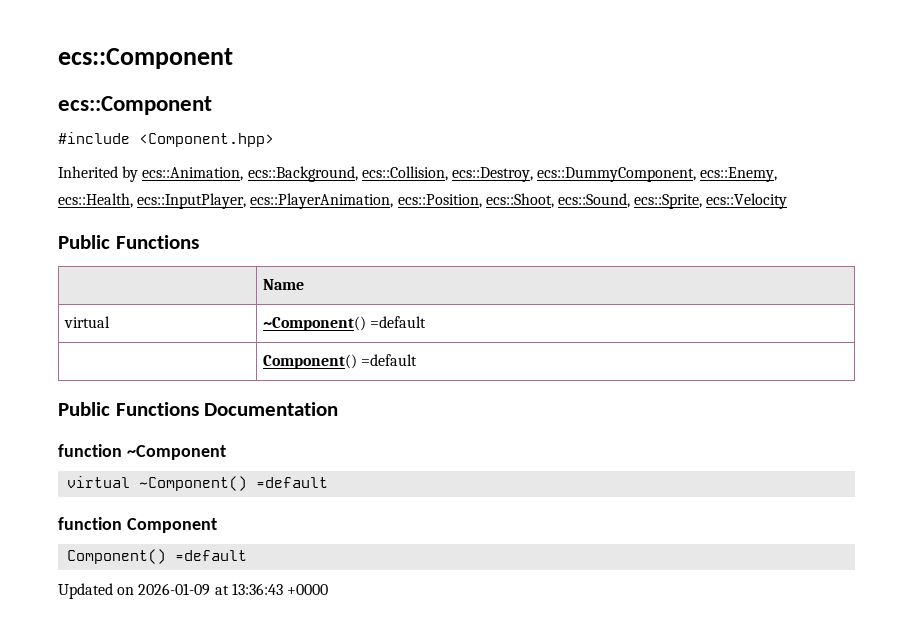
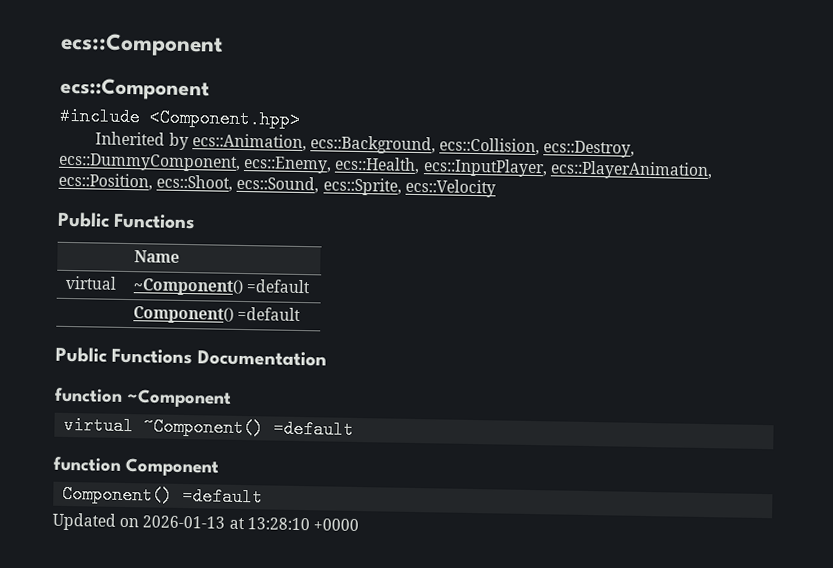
[138,583,283,596] 2026-01-09 at 13:36:43 -> [142,515,310,531] 2026-01-13 at 13:28:10

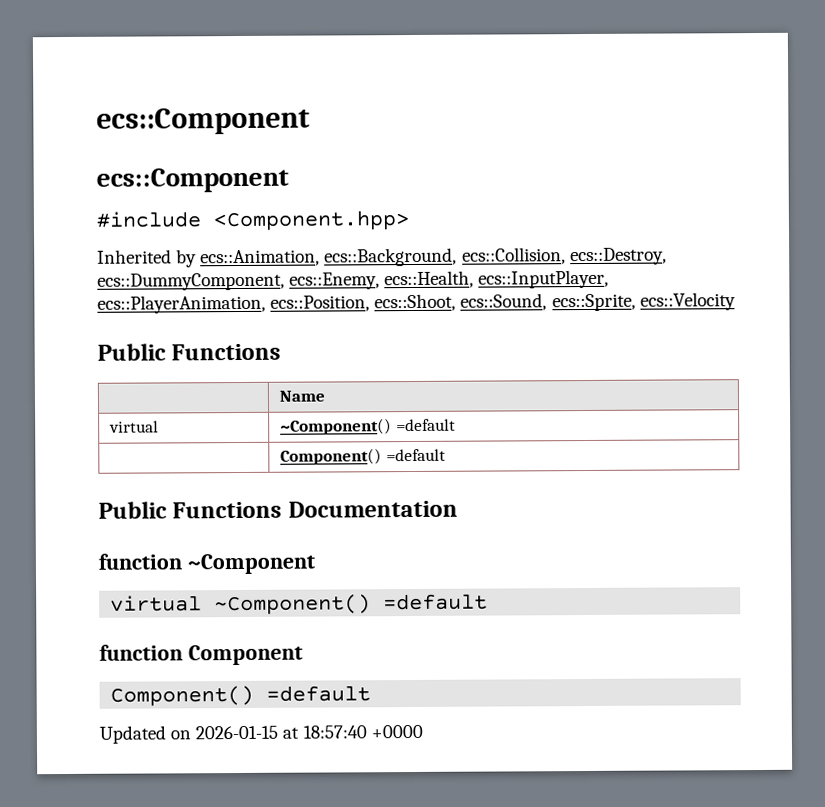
[142,515,310,531] 2026-01-13 at 13:28:10 -> [195,725,367,740] 2026-01-15 at 18:57:40

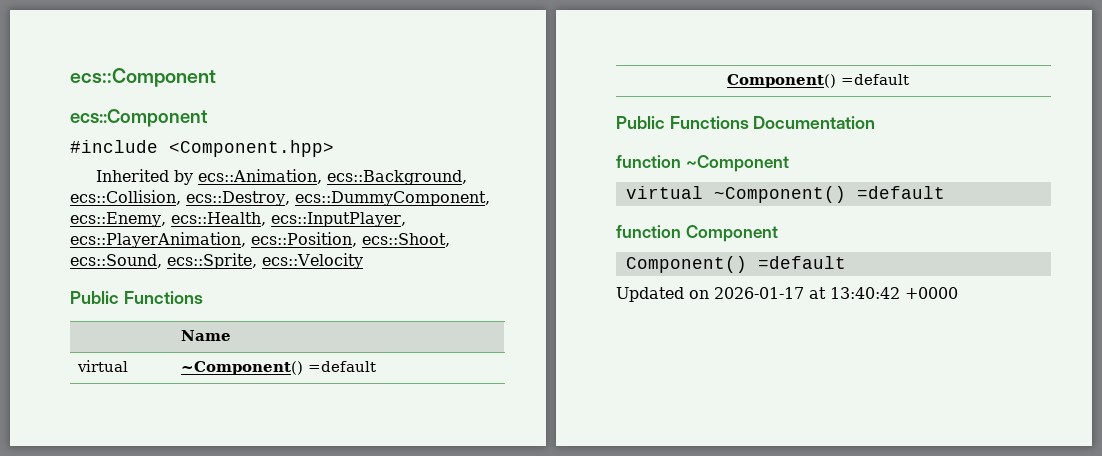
[195,725,367,740] 2026-01-15 at 18:57:40 -> [714,287,900,299] 2026-01-17 at 13:40:42

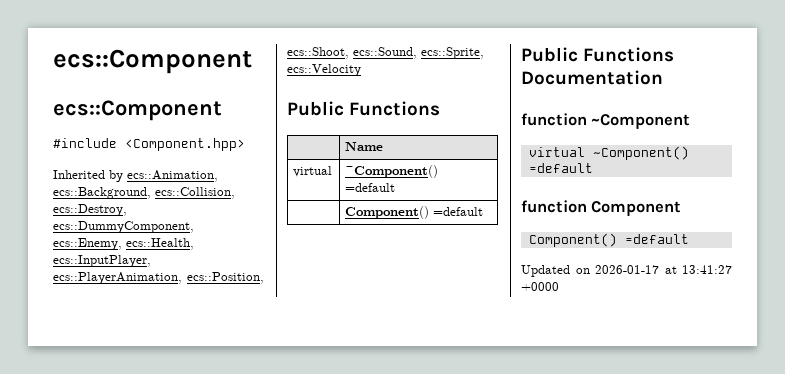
[830,287,900,299] 13:40:42 -> [682,265,732,274] 13:41:27

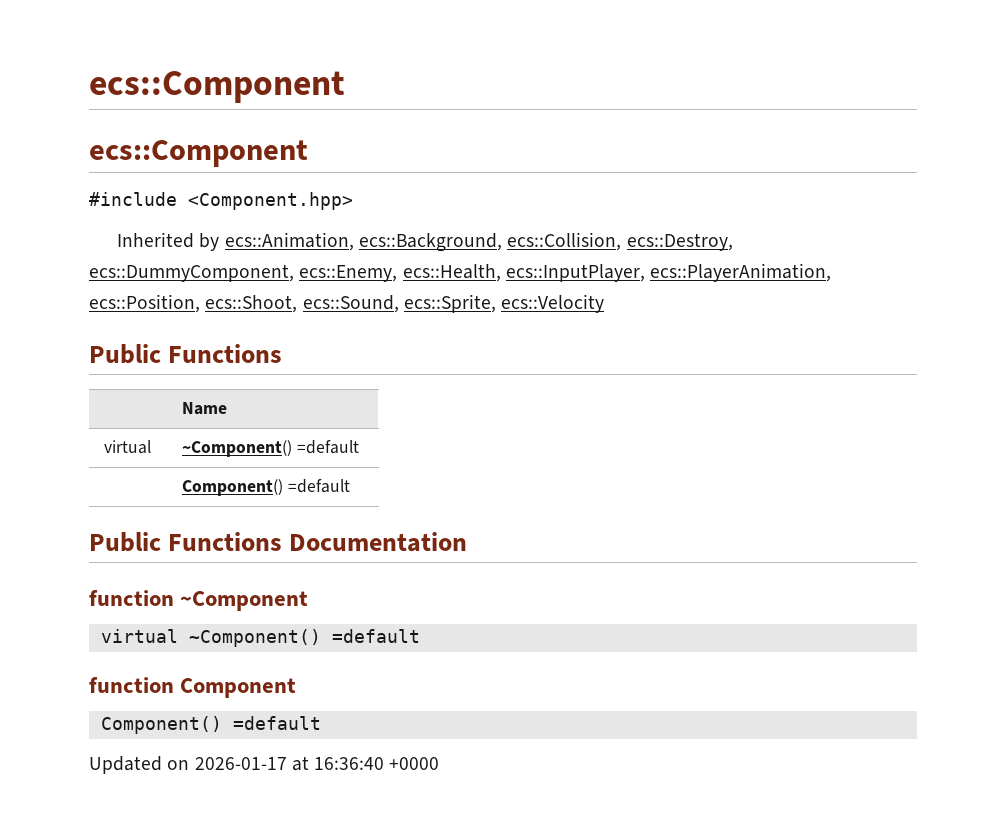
[682,265,732,274] 13:41:27 -> [314,757,385,770] 16:36:40

